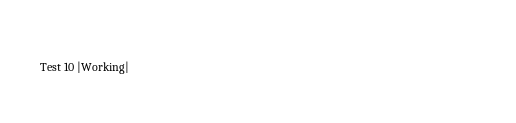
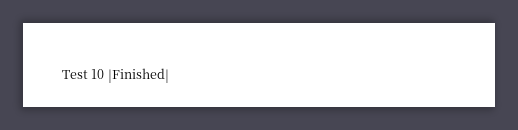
[77,61,130,74] |Working| -> [107,68,169,83] |Finished|

